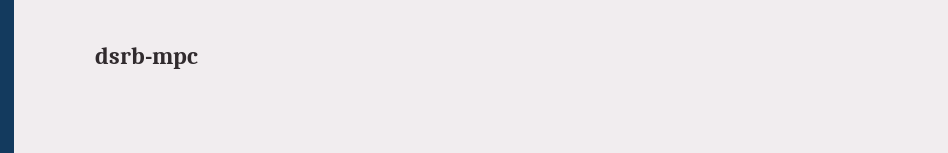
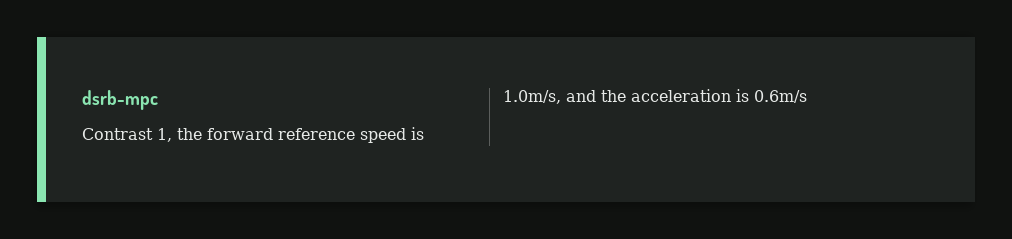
(198, 58) none -> [82,127,424,143] [503,89,807,104] // Contrast 1, the forward reference speed is 1.0m/s, and the acceleration is 0.6m/s

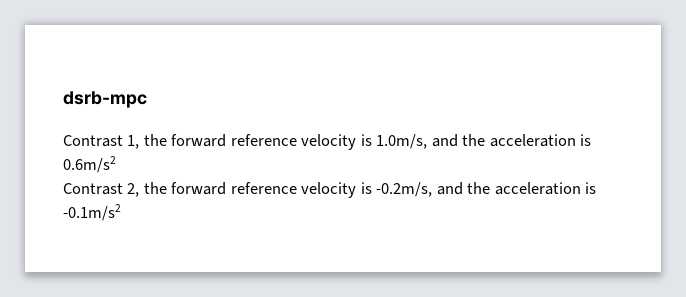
[360,128,406,143] speed -> [301,134,357,150] velocity
[754,90,807,103] 0.6m/s -> [63,156,116,173] [63,182,597,198] [63,204,121,221] 0.6m/s2 // Contrast 2, the forward reference velocity is -0.2m/s, and the acceleration is -0.1m/s2

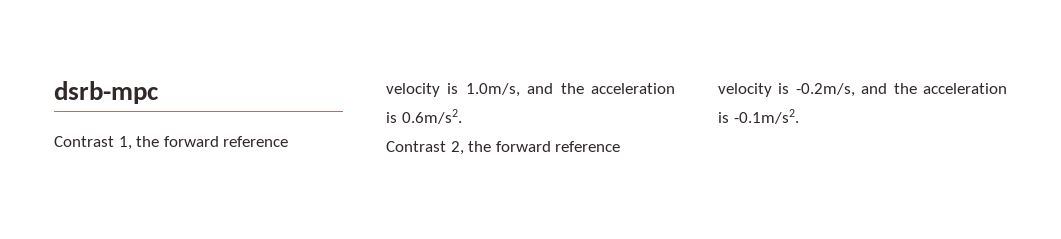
[63,156,116,173] 0.6m/s2 -> [401,109,462,124] 0.6m/s2.
[63,204,121,221] -0.1m/s2 -> [733,109,799,124] -0.1m/s2.

